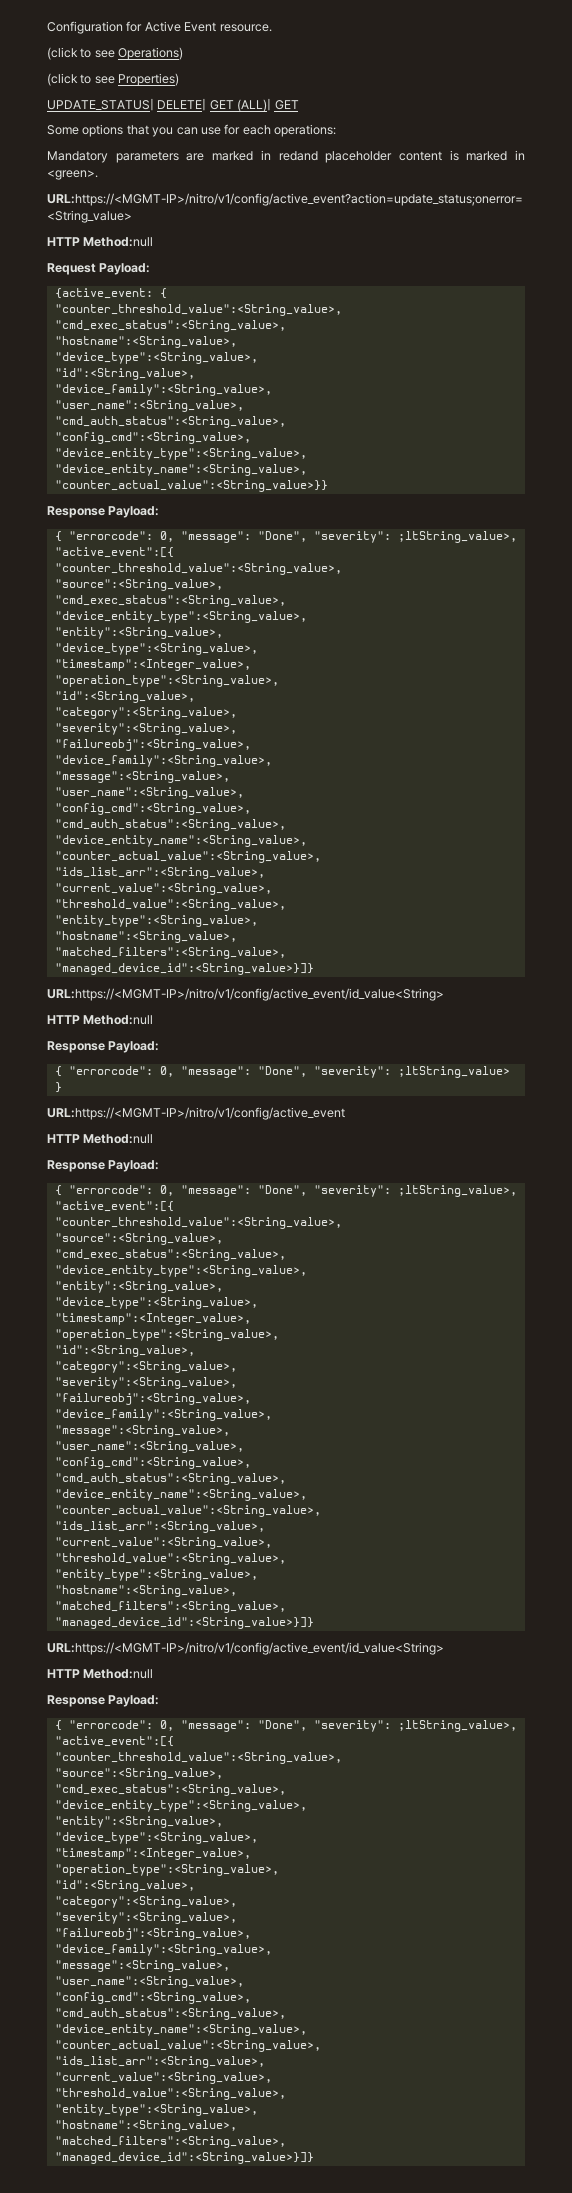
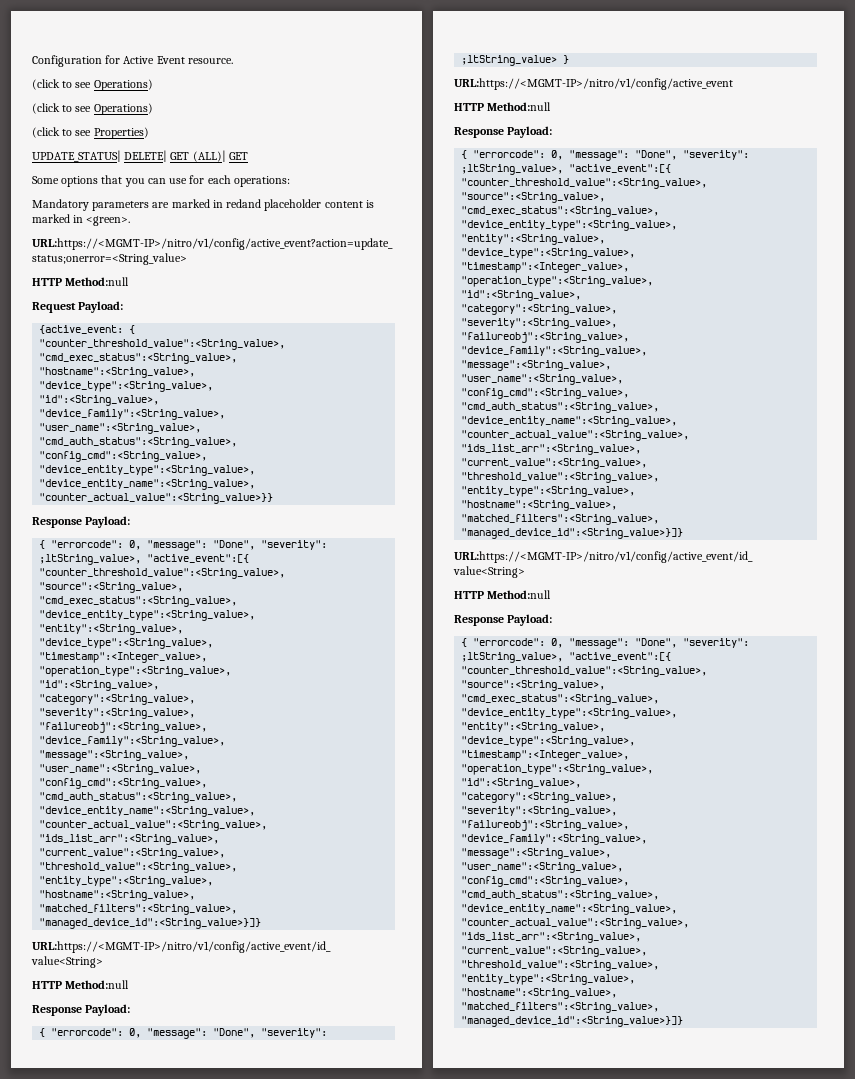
(184, 53) none -> [32,103,153,115] // (click to see Operations)

